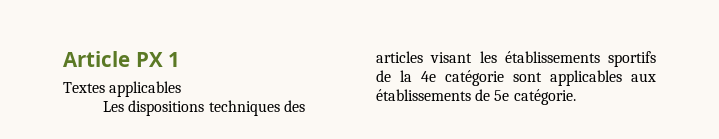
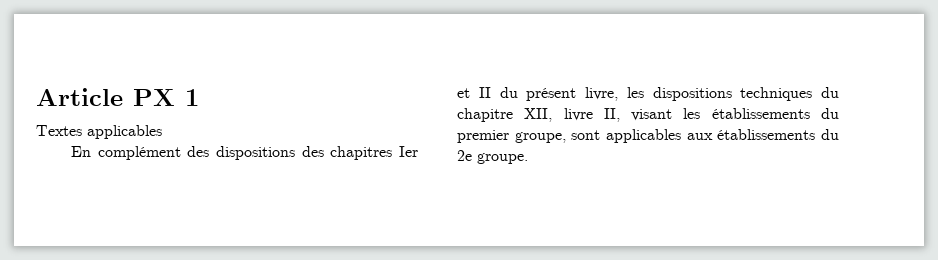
[103,100,305,116] [376,51,656,67] [376,70,504,86] Les dispositions techniques des articles visant les établissements sportifs de la 4e catégorie -> [70,146,418,160] [457,87,839,101] [457,108,839,122] [457,130,566,143] En complément des dispositions des chapitres Ier et II du présent livre, les dispositions techniques du chapitre XII, livre II, visant les établissements du premier groupe,
[475,89,576,105] de 5e catégorie. -> [821,129,839,140] [457,150,528,164] du 2e groupe.

